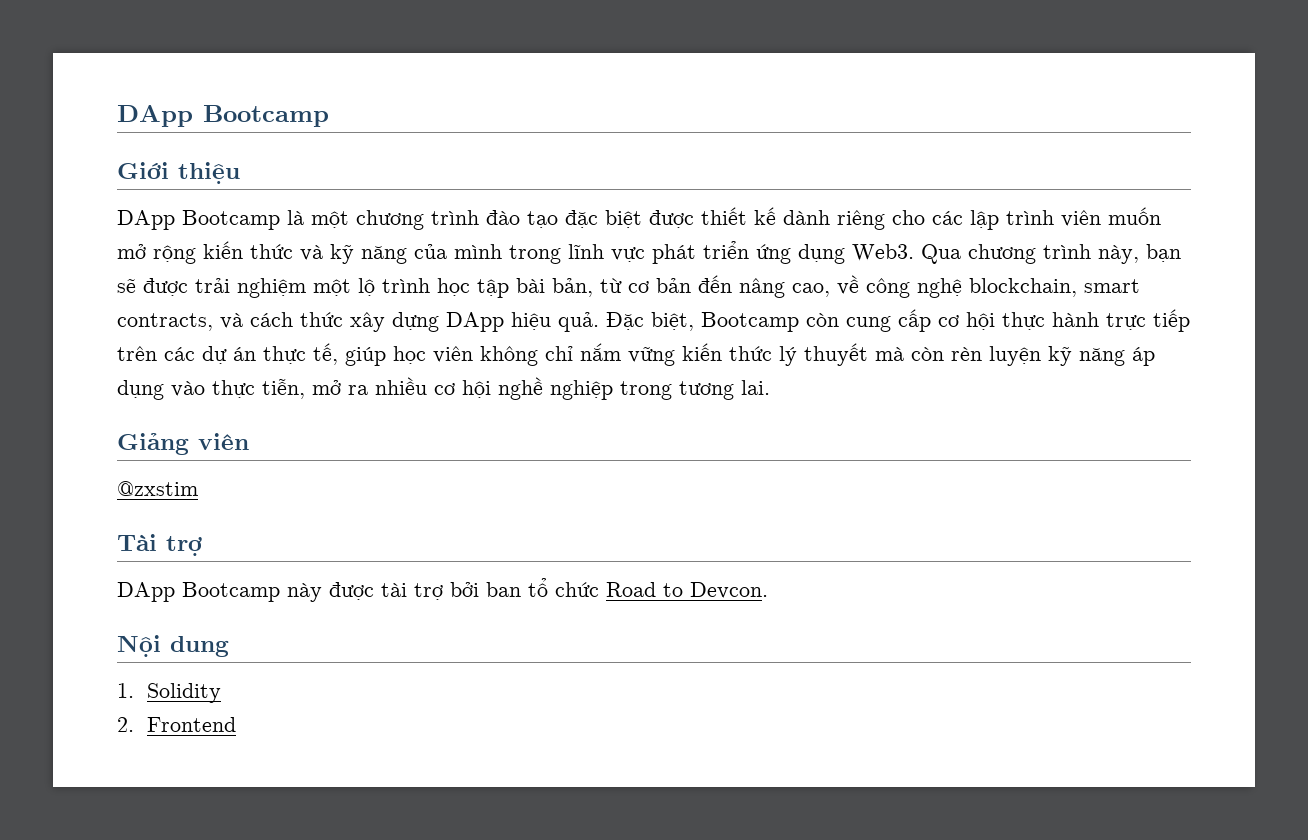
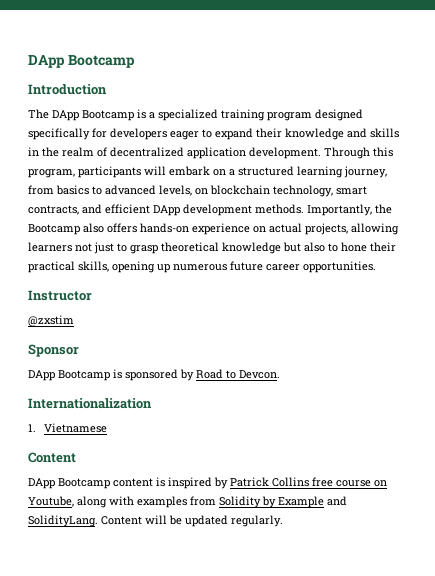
[117,162,240,184] [117,207,1161,230] [117,241,1181,264] [117,275,1140,298] [117,309,1190,332] [117,343,1155,366] [117,377,770,400] [117,433,249,455] [117,481,198,496] [117,534,202,556] [117,578,599,602] Giới thiệu // DApp Bootcamp là một chương trình đào tạo đặc biệt được thiết kế dành riêng cho các lập trình viên muốn mở rộng kiến thức và kỹ năng của mình trong lĩnh vực phát triển ứng dụng Web3. Qua chương trình này, bạn sẽ được trải nghiệm một lộ trình học tập bài bản, từ cơ bản đến nâng cao, về công nghệ blockchain, smart contracts, và cách thức xây dựng DApp hiệu quả. Đặc biệt, Bootcamp còn cung cấp cơ hội thực hành trực tiếp trên các dự án thực tế, giúp học viên không chỉ nắm vững kiến thức lý thuyết mà còn rèn luyện kỹ năng áp dụng vào thực tiễn, mở ra nhiều cơ hội nghề nghiệp trong tương lai. // Giảng viên // @zxstim // Tài trợ // DApp Bootcamp này được tài trợ bởi ban tổ chức -> [28,84,107,95] [28,109,363,121] [28,128,399,140] [28,147,393,159] [28,166,387,178] [28,185,367,197] [28,204,392,216] [28,223,399,235] [28,242,396,254] [28,261,376,273] [28,290,92,301] [28,315,74,327] [28,344,79,357] [28,369,194,381] Introduction // The DApp Bootcamp is a specialized training program designed specifically for developers eager to expand their knowledge and skills in the realm of decentralized application development. Through this program, participants will embark on a structured learning journey, from basics to advanced levels, on blockchain technology, smart contracts, and efficient DApp development methods. Importantly, the Bootcamp also offers hands-on experience on actual projects, allowing learners not just to grasp theoretical knowledge but also to hone their practical skills, opening up numerous future career opportunities. // Instructor // @zxstim // Sponsor // DApp Bootcamp is sponsored by
[117,635,229,657] Nội dung -> [28,398,152,409] Internationalization
[147,683,222,703] [117,717,237,732] Solidity // 2. Frontend -> [44,423,108,433] [28,452,76,463] [28,477,387,489] [28,496,347,508] [28,515,283,527] Vietnamese // Content // DApp Bootcamp content is inspired by Patrick Collins free course on Youtube, along with examples from Solidity by Example and SolidityLang. Content will be updated regularly.

